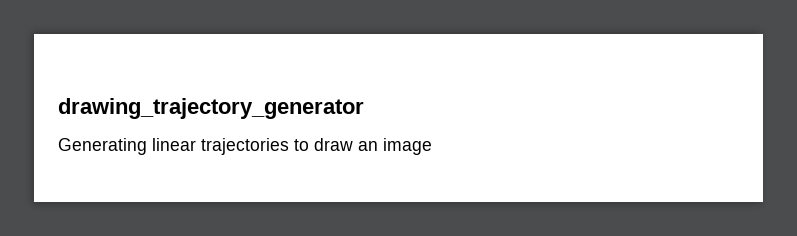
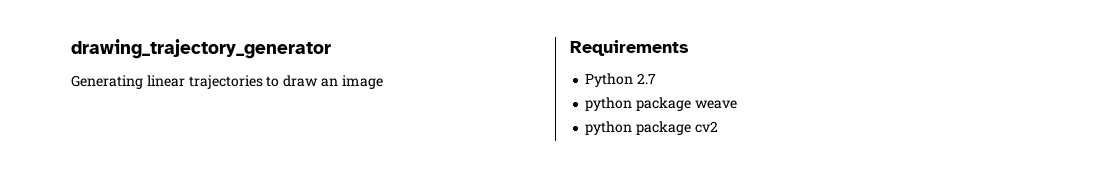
(432, 146) none -> [570,40,689,56] [585,73,657,87] [585,97,737,111] [585,121,718,135] // Requirements // Python 2.7 // python package weave // python package cv2

